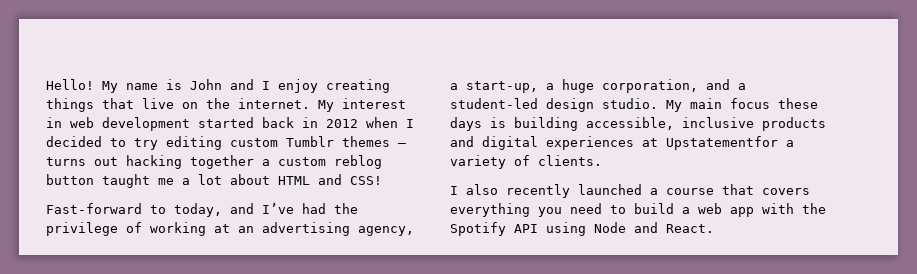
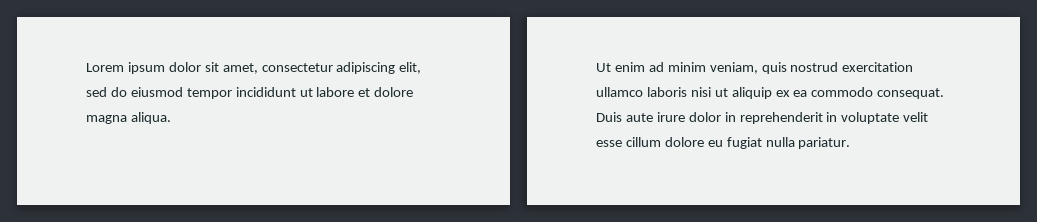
[46,79,390,93] [46,98,406,112] [46,117,414,131] [46,136,406,150] [46,155,382,169] [46,174,382,188] [46,203,358,217] [46,222,414,236] [450,79,746,93] [450,98,818,112] [450,117,826,131] [450,136,794,150] [450,155,602,169] [450,184,810,198] [450,203,826,217] [450,222,714,236] Hello! My name is John and I enjoy creating things that live on the internet. My interest in web development started back in 2012 when I decided to try editing custom Tumblr themes — turns out hacking together a custom reblog button taught me a lot about HTML and CSS! // Fast-forward to today, and I’ve had the privilege of working at an advertising agency, a start-up, a huge corporation, and a student-led design studio. My main focus these days is building accessible, inclusive products and digital experiences at Upstatementfor a variety of clients. // I also recently launched a course that covers everything you need to build a web app with the Spotify API using Node and React. -> [86,62,422,74] [86,87,414,99] [86,112,171,124] [596,62,914,74] [596,87,945,99] [596,112,929,124] [596,137,851,149] Lorem ipsum dolor sit amet, consectetur adipiscing elit, sed do eiusmod tempor incididunt ut labore et dolore magna aliqua. // Ut enim ad minim veniam, quis nostrud exercitation ullamco laboris nisi ut aliquip ex ea commodo consequat. Duis aute irure dolor in reprehenderit in voluptate velit esse cillum dolore eu fugiat nulla pariatur.

